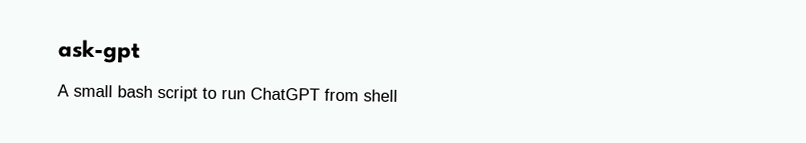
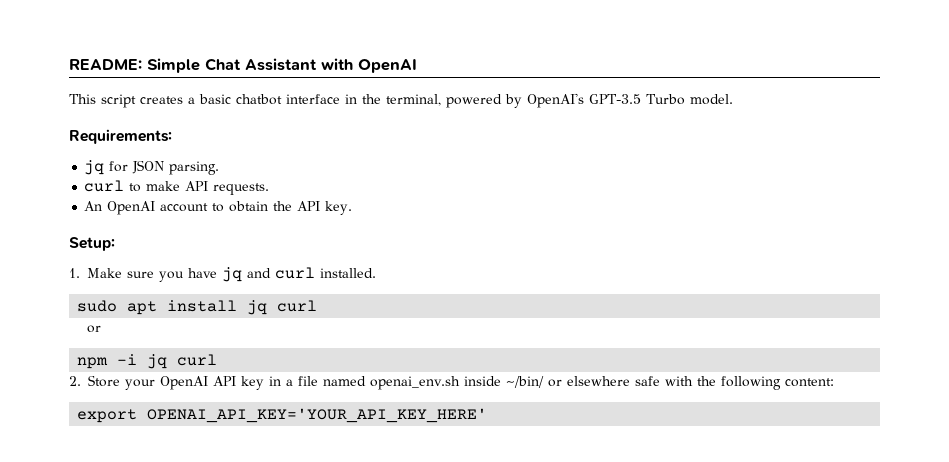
[58,39,141,64] [57,84,398,102] ask-gpt // A small bash script to run ChatGPT from shell -> [69,58,417,73] [69,93,733,108] [69,129,172,144] [84,160,220,175] [84,180,270,195] [84,201,353,215] [69,237,115,251] [69,267,376,282] [77,300,318,315] [86,325,101,333] [77,354,218,369] [69,375,834,390] [77,408,488,423] README: Simple Chat Assistant with OpenAI // This script creates a basic chatbot interface in the terminal, powered by OpenAI's GPT-3.5 Turbo model. // Requirements: // jq for JSON parsing. // curl to make API requests. // An OpenAI account to obtain the API key. // Setup: // 1. Make sure you have jq and curl installed. // sudo apt install jq curl // or // npm -i jq curl // 2. Store your OpenAI API key in a file named openai_env.sh inside ~/bin/ or elsewhere safe with the following content: // export OPENAI_API_KEY='YOUR_API_KEY_HERE'

